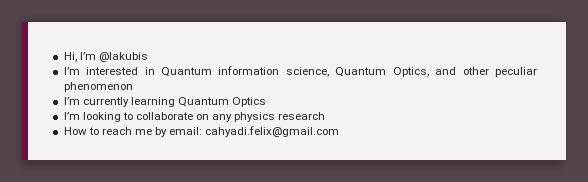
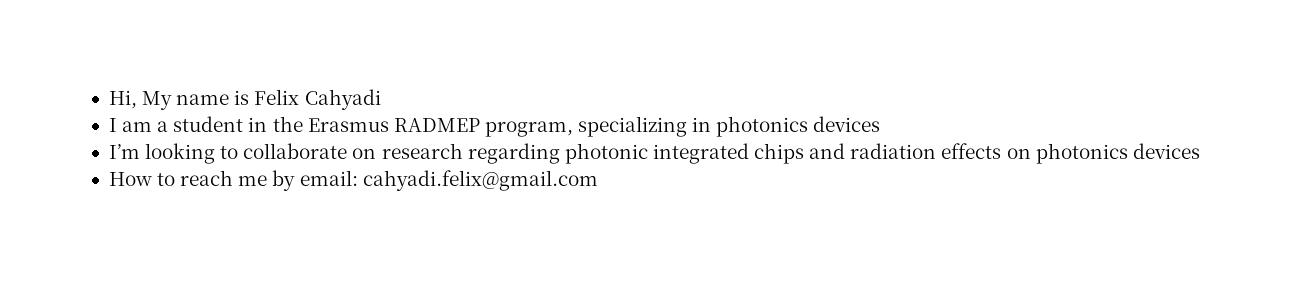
[79,52,148,62] [63,66,537,77] [63,82,133,92] [63,97,267,107] I’m @lakubis // I’m interested in Quantum information science, Quantum Optics, and other peculiar phenomenon // I’m currently learning Quantum Optics -> [142,89,381,110] [108,116,881,137] My name is Felix Cahyadi // I am a student in the Erasmus RADMEP program, specializing in photonics devices
[212,112,276,122] any physics -> (377, 153) none
(326, 116) none -> [467,143,1200,164] regarding photonic integrated chips and radiation effects on photonics devices

